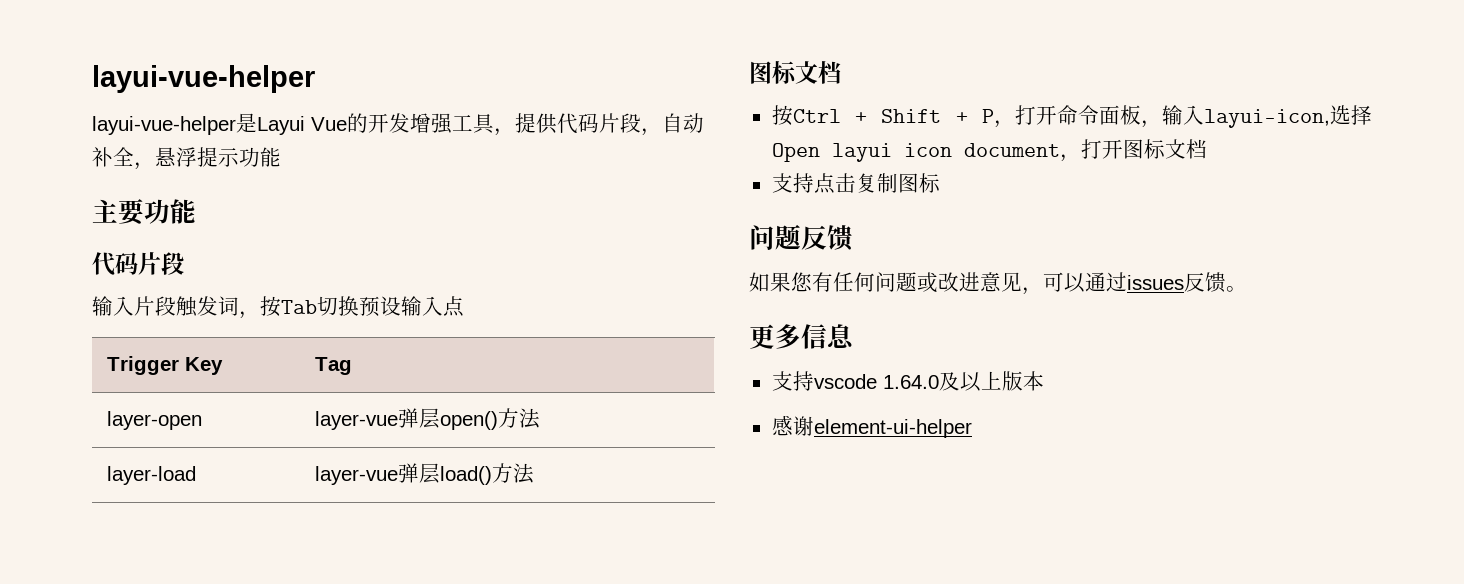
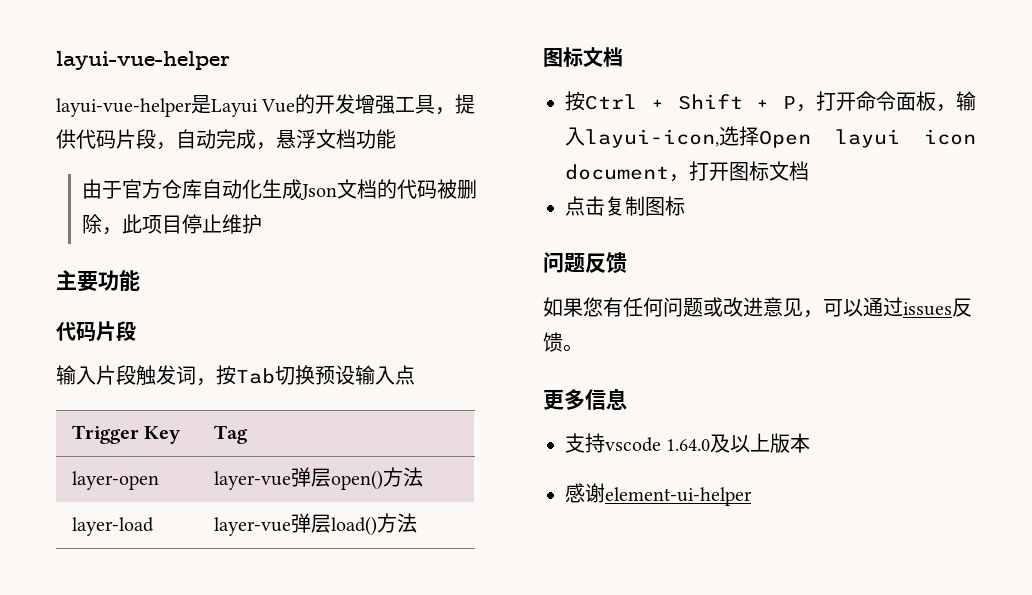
[92,147,281,170] 补全，悬浮提示功能 -> [216,129,396,150] [82,179,478,200] [82,214,263,235] 完成，悬浮文档功能 // 由于官方仓库自动化生成Json文档的代码被删除，此项目停止维护
[771,173,814,193] 支持 -> (809, 171) none

